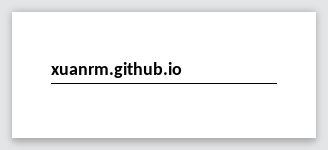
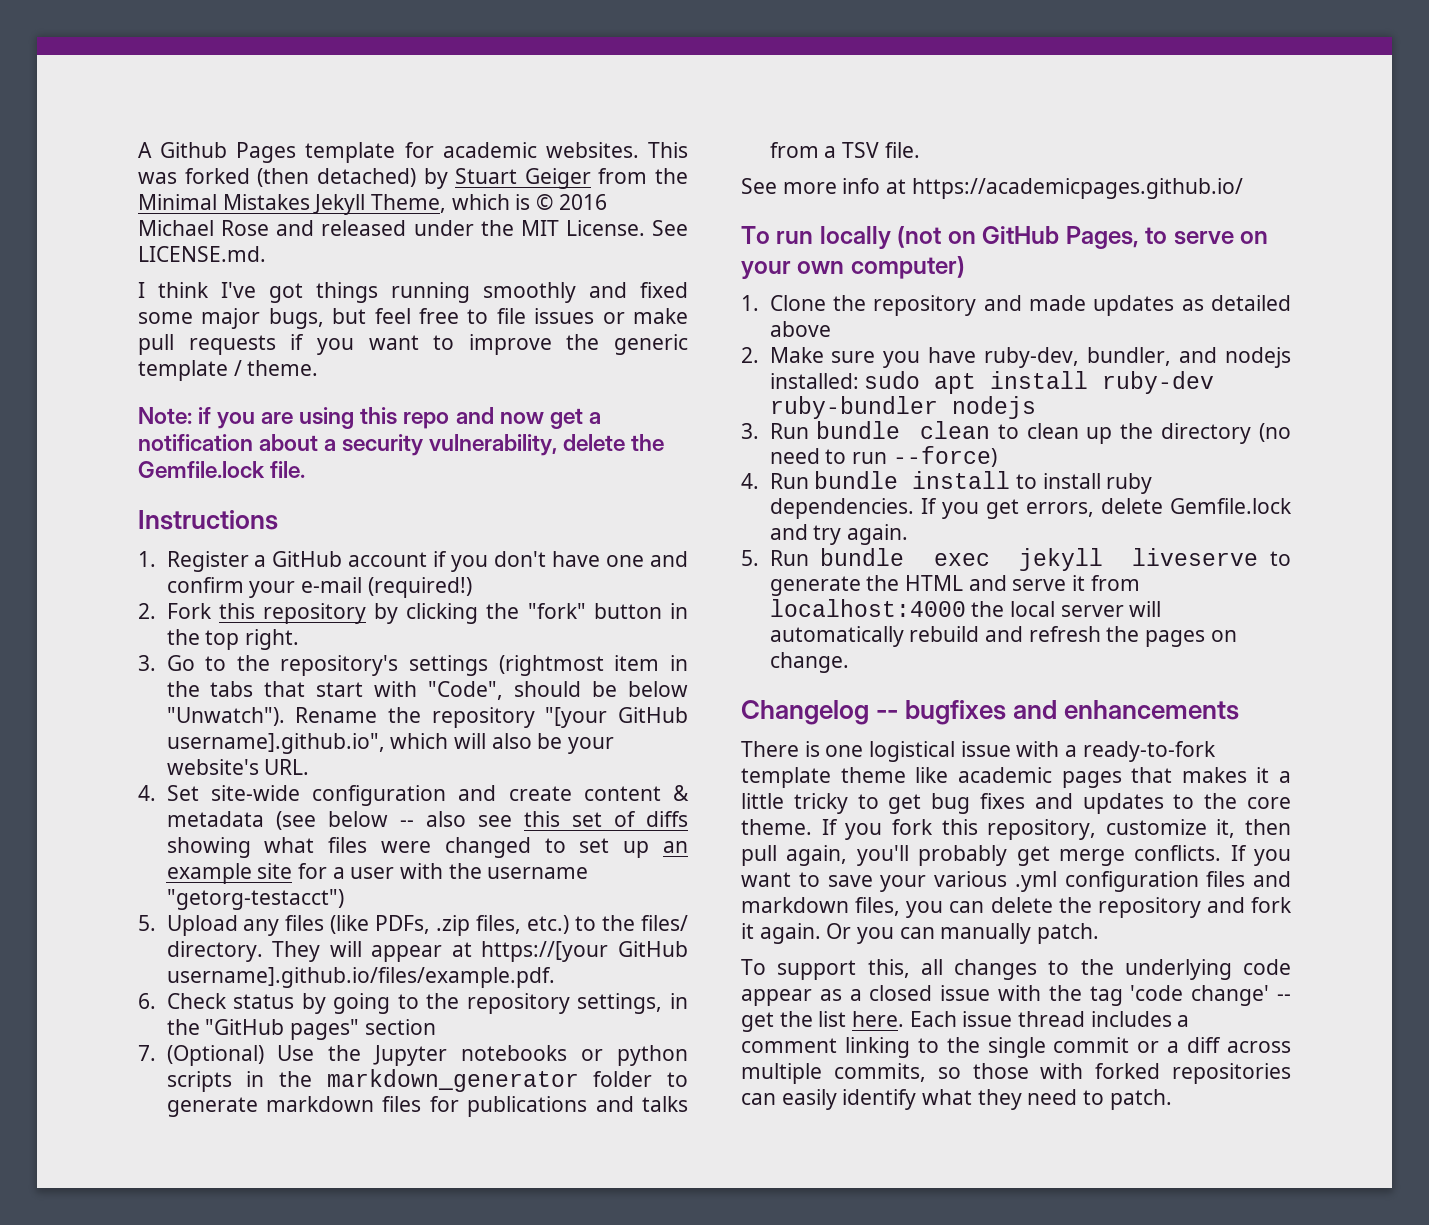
[51,62,182,78] xuanrm.github.io -> [138,142,688,163] [138,168,688,189] [138,194,607,215] [138,220,688,236] [138,246,266,262] [138,282,688,303] [138,308,688,329] [138,334,688,355] [138,360,319,381] [138,407,601,429] [138,434,665,456] [138,461,306,478] [138,510,278,530] [138,551,689,572] [166,577,472,598] [138,603,688,624] [166,629,299,650] [138,655,688,676] [166,681,688,700] [166,707,688,728] [166,733,614,754] [166,759,310,775] [138,785,689,806] [166,811,688,830] [166,837,688,858] [166,863,589,884] [166,889,344,910] [138,915,688,936] [166,941,688,962] [166,967,555,988] [138,993,688,1014] [166,1019,436,1040] [138,1045,688,1066] [166,1069,688,1092] [166,1096,689,1117] [769,142,920,158] [741,178,1243,199] [741,226,1269,249] [741,256,965,279] [741,295,1291,316] [769,321,831,337] [741,347,1291,368] [769,371,1215,394] [769,396,1036,419] [741,421,1291,444] [769,446,997,467] [741,471,1153,494] [769,498,1292,519] [769,524,908,545] [741,548,1291,571] [769,575,1140,596] [769,599,1162,617] [769,626,1237,647] [769,652,849,673] [741,700,1240,725] [741,741,1216,762] [741,767,1291,788] [741,793,1291,814] [741,819,1291,840] [741,845,1291,866] [741,871,1291,892] [741,897,1292,918] [741,923,1100,944] [741,959,1291,980] [741,985,1291,1006] [741,1011,1190,1032] [741,1037,1291,1058] [741,1063,1291,1084] [741,1089,1172,1110] A Github Pages template for academic websites. This was forked (then detached) by Stuart Geiger from the Minimal Mistakes Jekyll Theme, which is © 2016 Michael Rose and released under the MIT License. See LICENSE.md. // I think I've got things running smoothly and fixed some major bugs, but feel free to file issues or make pull requests if you want to improve the generic template / theme. // Note: if you are using this repo and now get a notification about a security vulnerability, delete the Gemfile.lock file. // Instructions // 1. Register a GitHub account if you don't have one and confirm your e-mail (required!) // 2. Fork this repository by clicking the "fork" button in the top right. // 3. Go to the repository's settings (rightmost item in the tabs that start with "Code", should be below "Unwatch"). Rename the repository "[your GitHub username].github.io", which will also be your website's URL. // 4. Set site-wide configuration and create content & metadata (see below -- also see this set of diffs showing what files were changed to set up an example site for a user with the username "getorg-testacct") // 5. Upload any files (like PDFs, .zip files, etc.) to the files/ directory. They will appear at https://[your GitHub username].github.io/files/example.pdf. // 6. Check status by going to the repository settings, in the "GitHub pages" section // 7. (Optional) Use the Jupyter notebooks or python scripts in the markdown_generator folder to generate markdown files for publications and talks from a TSV file. // See more info at https://academicpages.github.io/ // To run locally (not on GitHub Pages, to serve on your own computer) // 1. Clone the repository and made updates as detailed above // 2. Make sure you have ruby-dev, bundler, and nodejs installed: sudo apt install ruby-dev ruby-bundler nodejs // 3. Run bundle clean to clean up the directory (no need to run --force) // 4. Run bundle install to install ruby dependencies. If you get errors, delete Gemfile.lock and try again. // 5. Run bundle exec jekyll liveserve to generate the HTML and serve it from localhost:4000 the local server will automatically rebuild and refresh the pages on change. // Changelog -- bugfixes and enhancements // There is one logistical issue with a ready-to-fork template theme like academic pages that makes it a little tricky to get bug fixes and updates to the core theme. If you fork this repository, customize it, then pull again, you'll probably get merge conflicts. If you want to save your various .yml configuration files and markdown files, you can delete the repository and fork it again. Or you can manually patch. // To support this, all changes to the underlying code appear as a closed issue with the tag 'code change' -- get the list here. Each issue thread includes a comment linking to the single commit or a diff across multiple commits, so those with forked repositories can easily identify what they need to patch.

